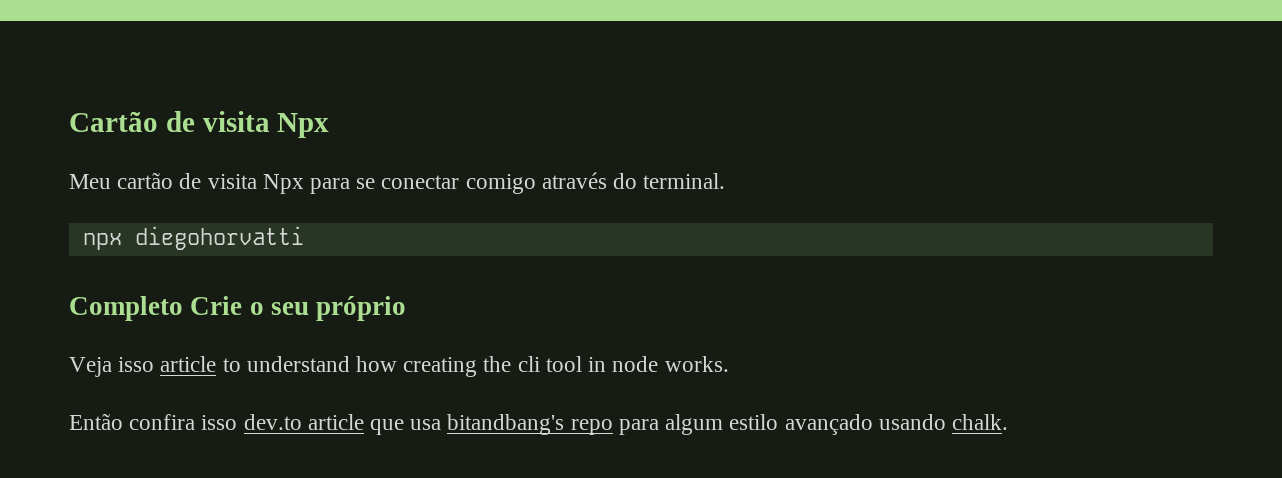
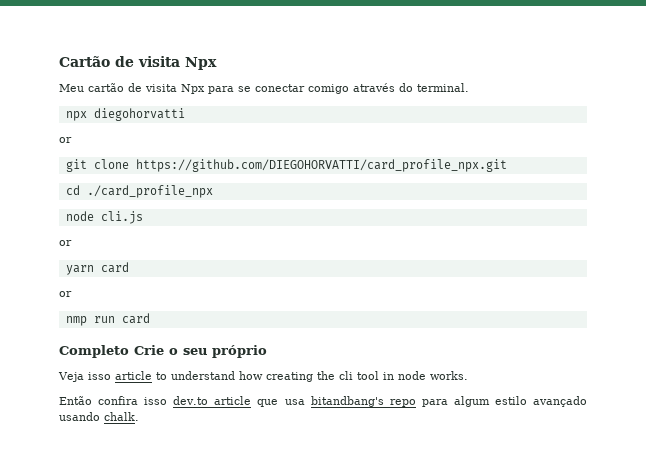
(304, 238) none -> [59,137,72,143] [65,159,507,172] [65,185,213,198] [65,211,143,224] [59,240,72,246] [65,262,129,275] [59,291,72,297] [65,313,150,326] // or // git clone https://github.com/DIEGOHORVATTI/card_profile_npx.git // cd ./card_profile_npx // node cli.js // or // yarn card // or // nmp run card

